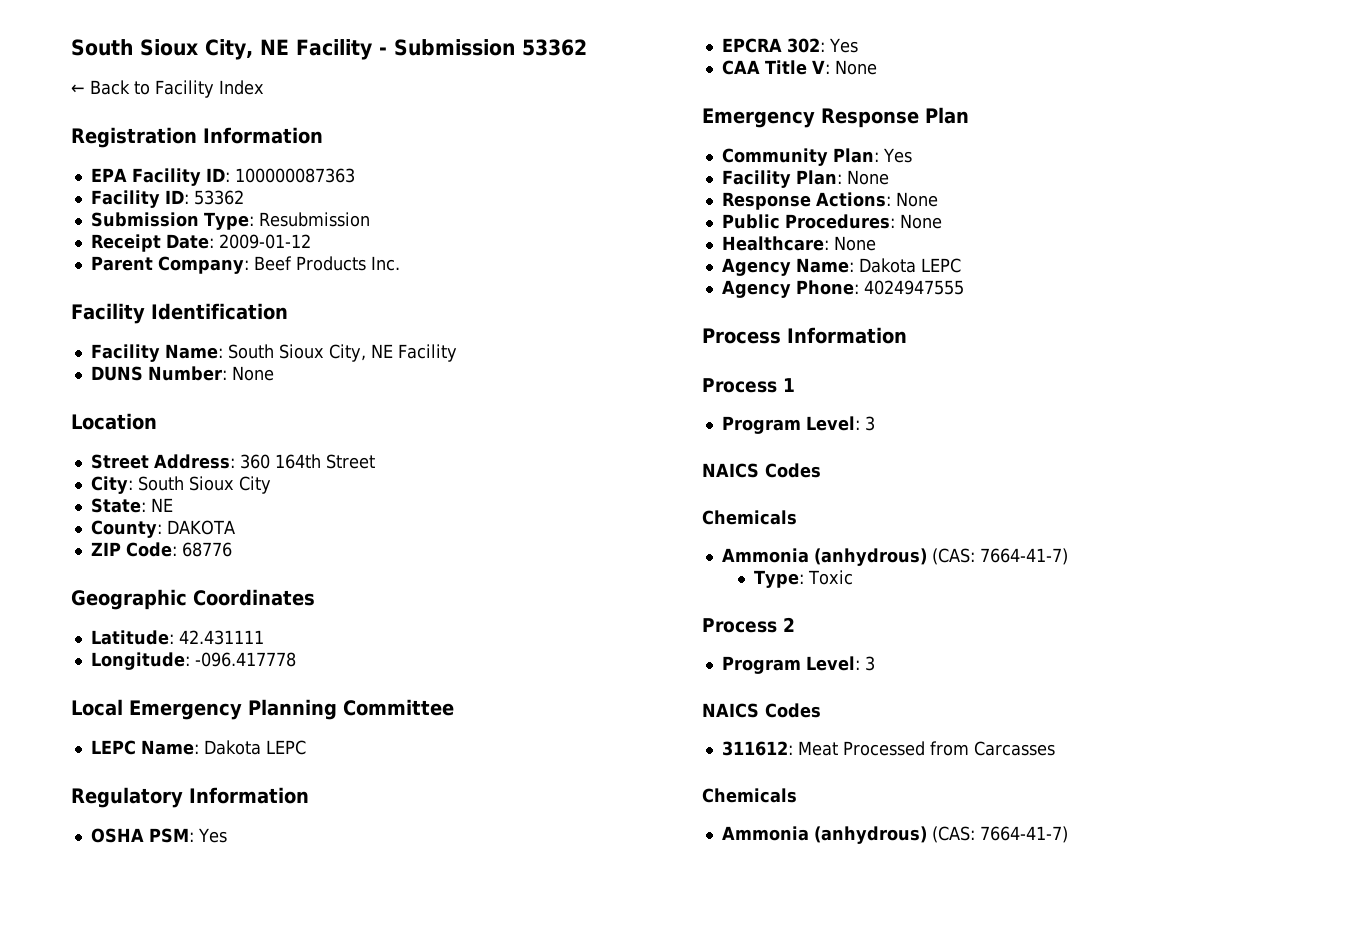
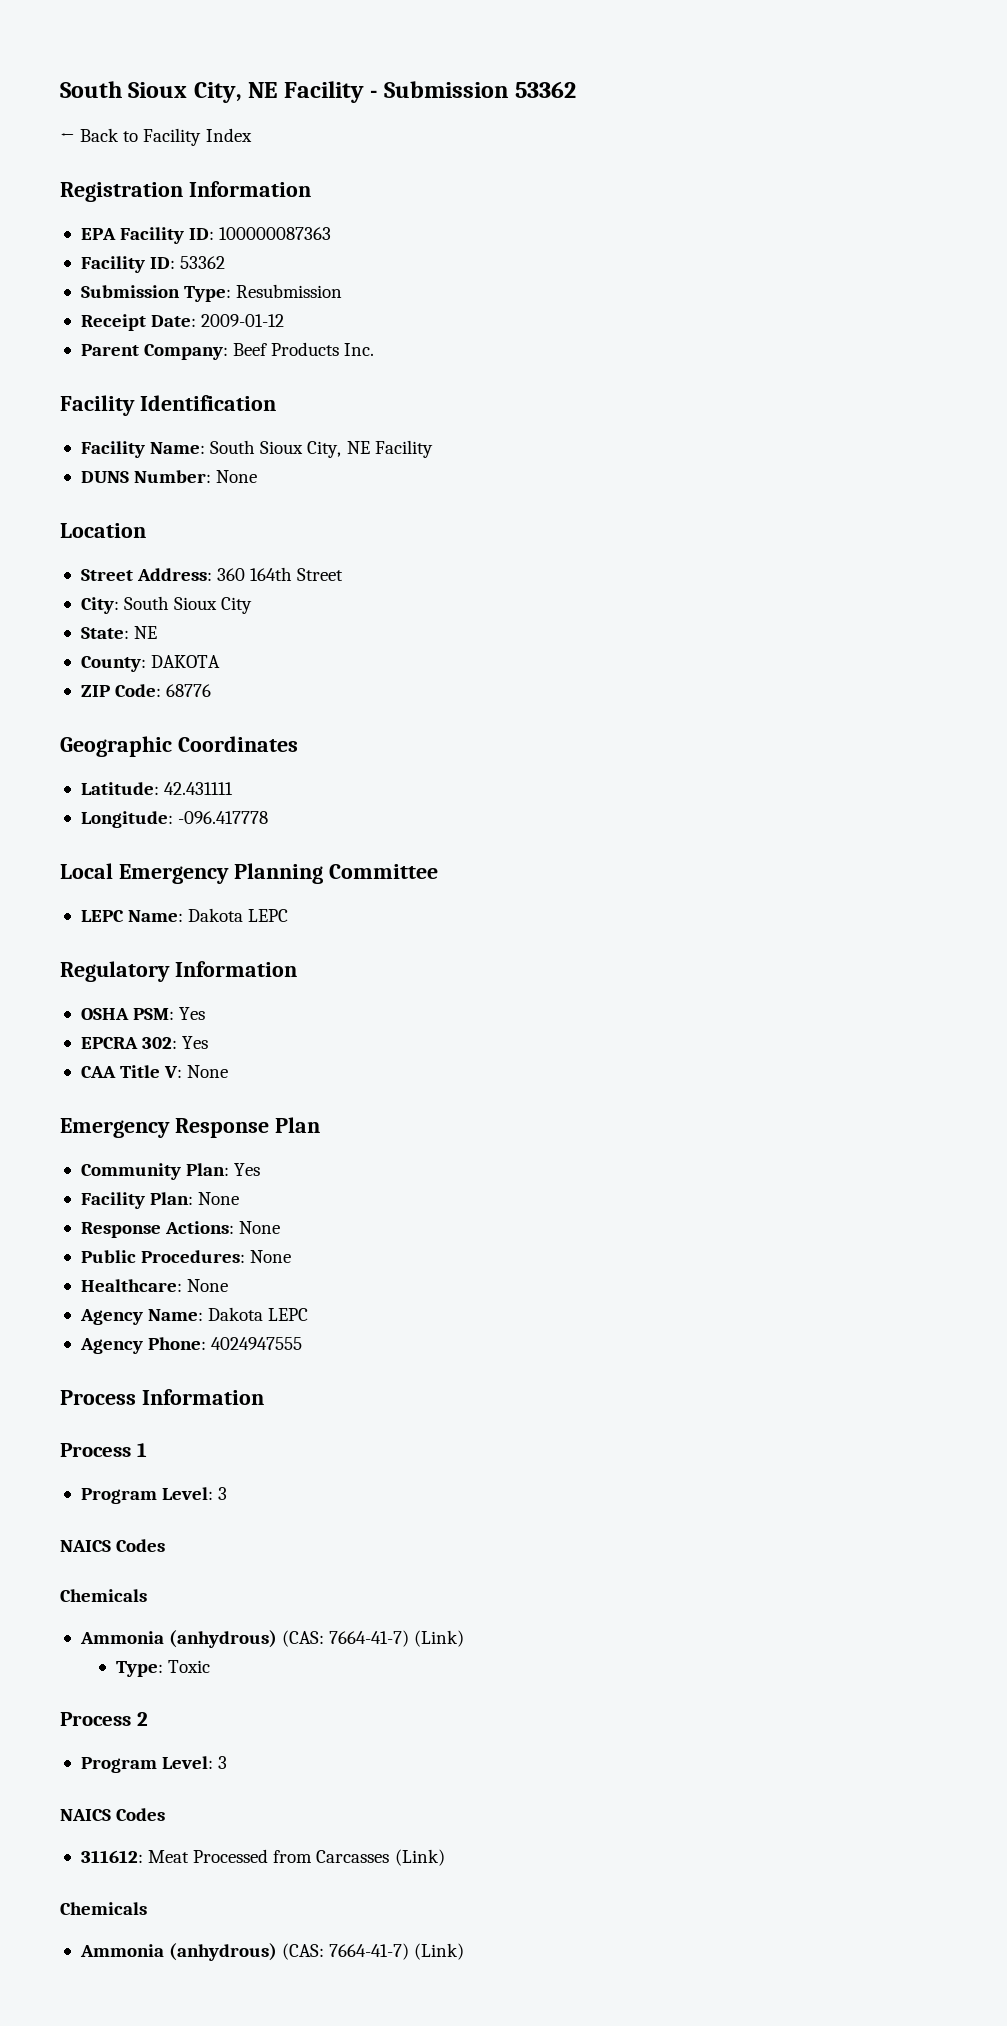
(1068, 556) none -> [414,1630,465,1647] (Link)
[702,788,797,803] [721,826,1068,844] // Chemicals // Ammonia (anhydrous) (CAS: 7664-41-7) -> [394,1849,445,1866] [60,1902,147,1915] [79,1943,465,1961] (Link) // Chemicals // Ammonia (anhydrous) (CAS: 7664-41-7) (Link)

